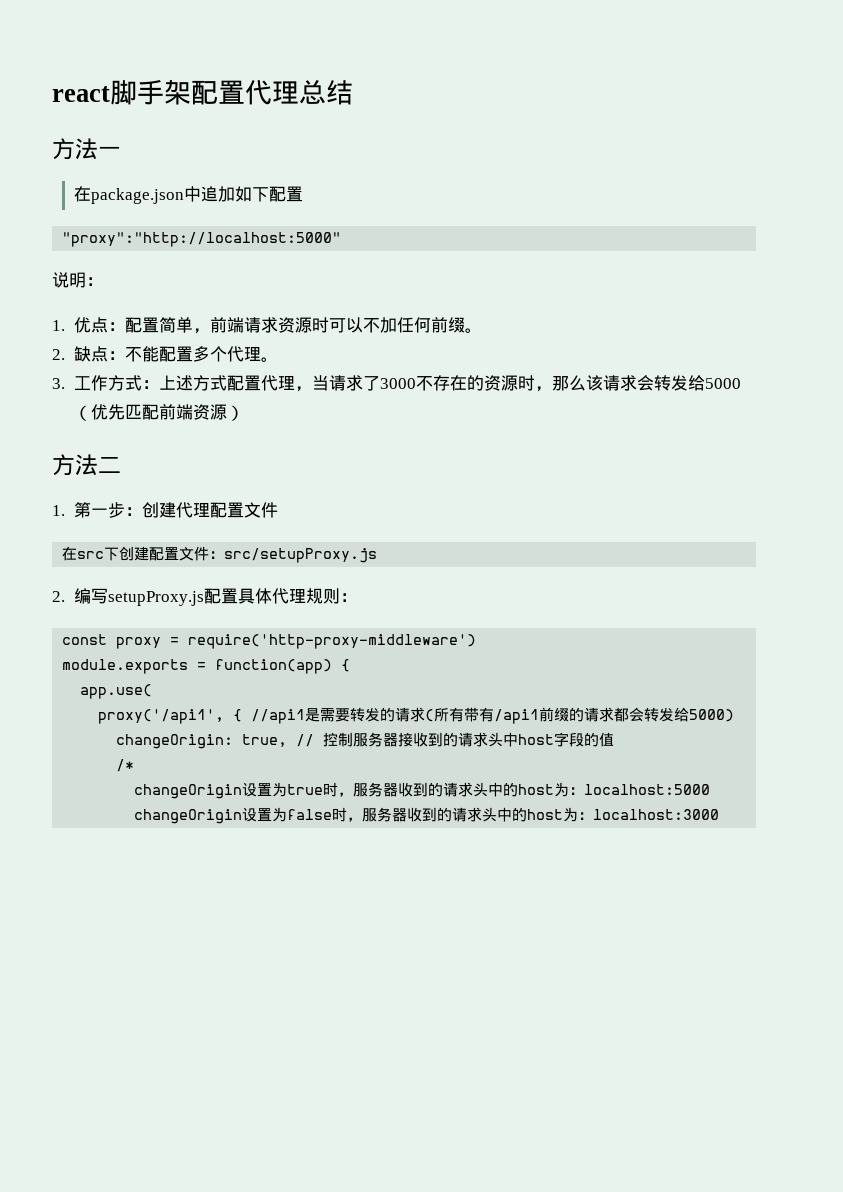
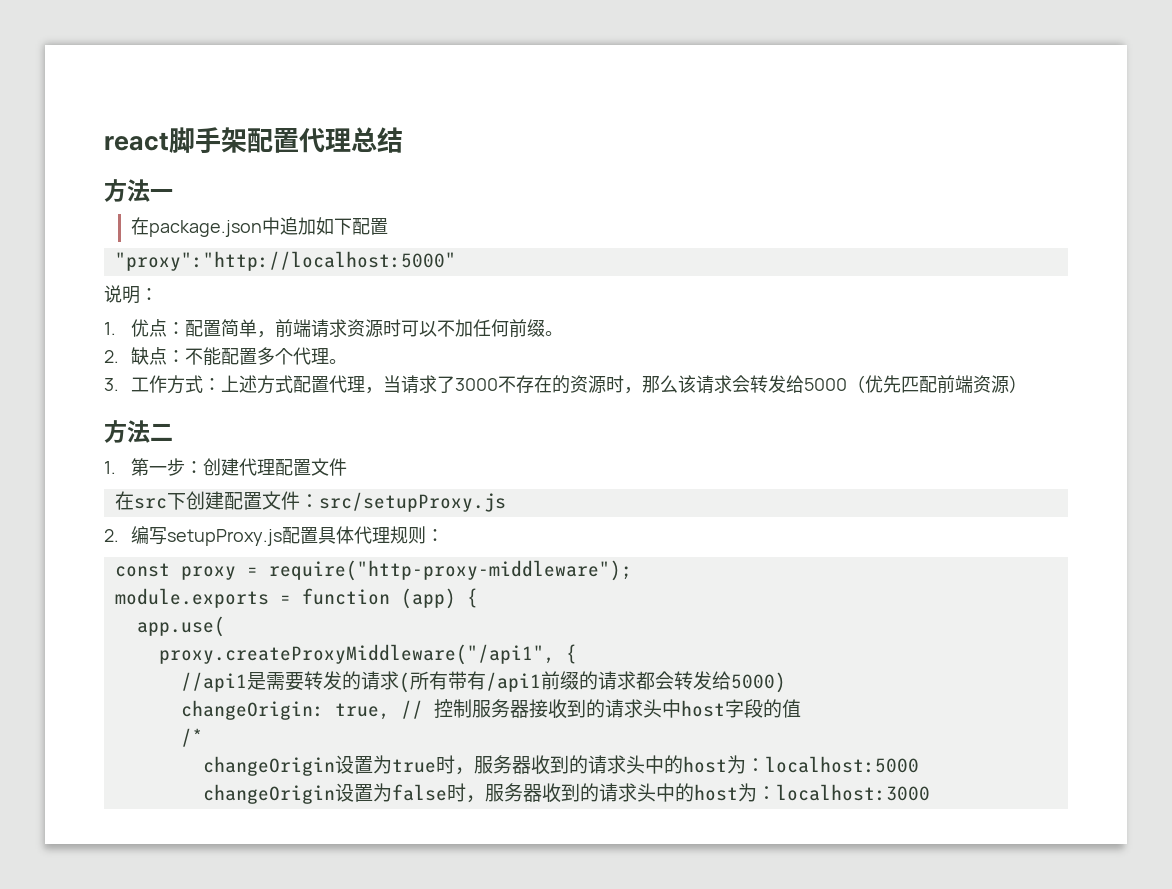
[188,634,477,649] require('http-proxy-middleware') -> [268,560,632,581] require("http-proxy-middleware");
[215,659,333,674] function(app) -> [301,588,456,609] function (app)
[98,709,243,724] proxy('/api1', { -> [158,644,577,665] proxy.createProxyMiddleware("/api1", { //

